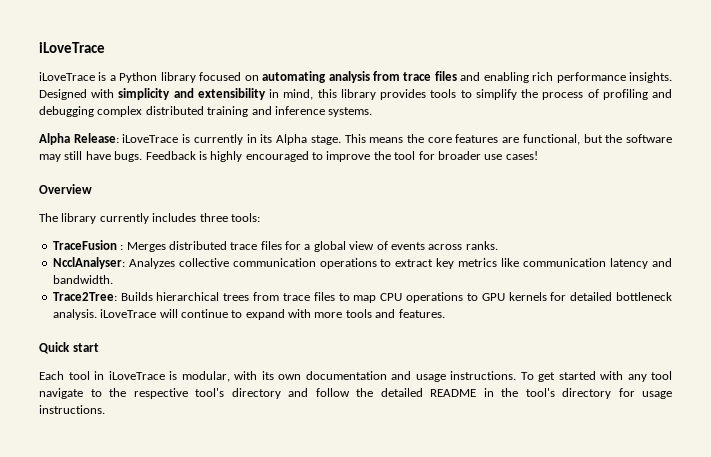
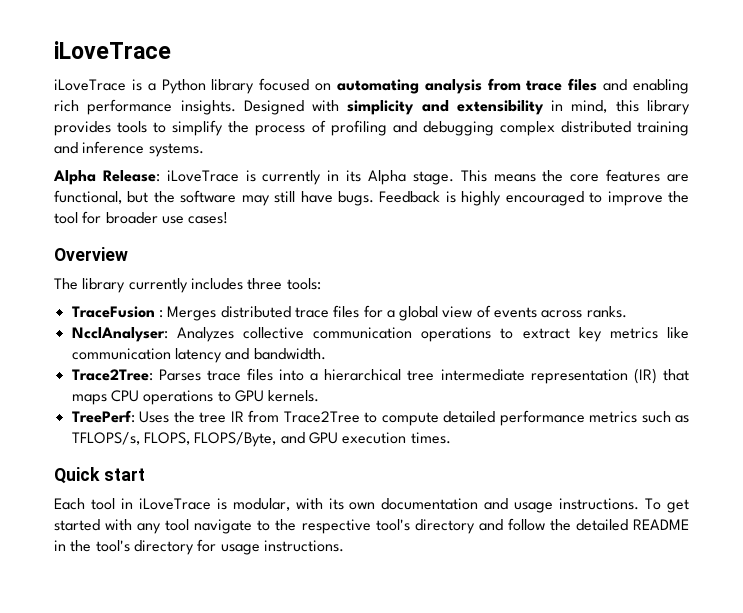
[120,292,672,303] [52,309,445,320] Builds hierarchical trees from trace files to map CPU operations to GPU kernels for detailed bottleneck analysis. iLoveTrace will continue to expand with more tools and features. -> [158,368,689,384] [71,390,320,405] [71,410,689,426] [71,432,451,447] Parses trace files into a hierarchical tree intermediate representation (IR) that maps CPU operations to GPU kernels. // TreePerf: Uses the tree IR from Trace2Tree to compute detailed performance metrics such as TFLOPS/s, FLOPS, FLOPS/Byte, and GPU execution times.

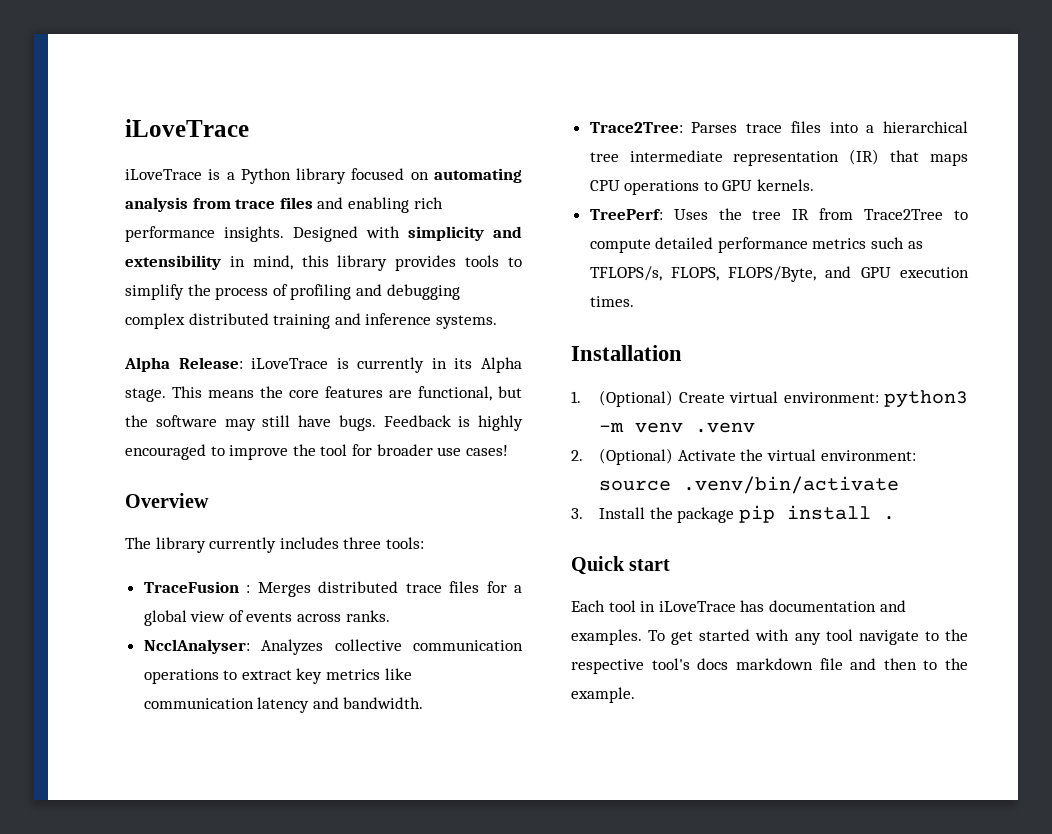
(451, 438) none -> [571,345,682,361] [571,390,968,408] [599,422,756,433] [571,448,916,465] [599,476,900,494] [571,505,896,523] // Installation // 1. (Optional) Create virtual environment: python3 -m venv .venv // 2. (Optional) Activate the virtual environment: source .venv/bin/activate // 3. Install the package pip install .
[216,498,640,513] is modular, with its own documentation and usage instructions. -> [740,600,906,612] [571,629,642,645] has documentation and examples.
[414,518,689,534] [54,539,344,555] directory and follow the detailed README in the tool's directory for usage instructions. -> [697,658,968,670] [571,687,635,703] docs markdown file and then to the example.

